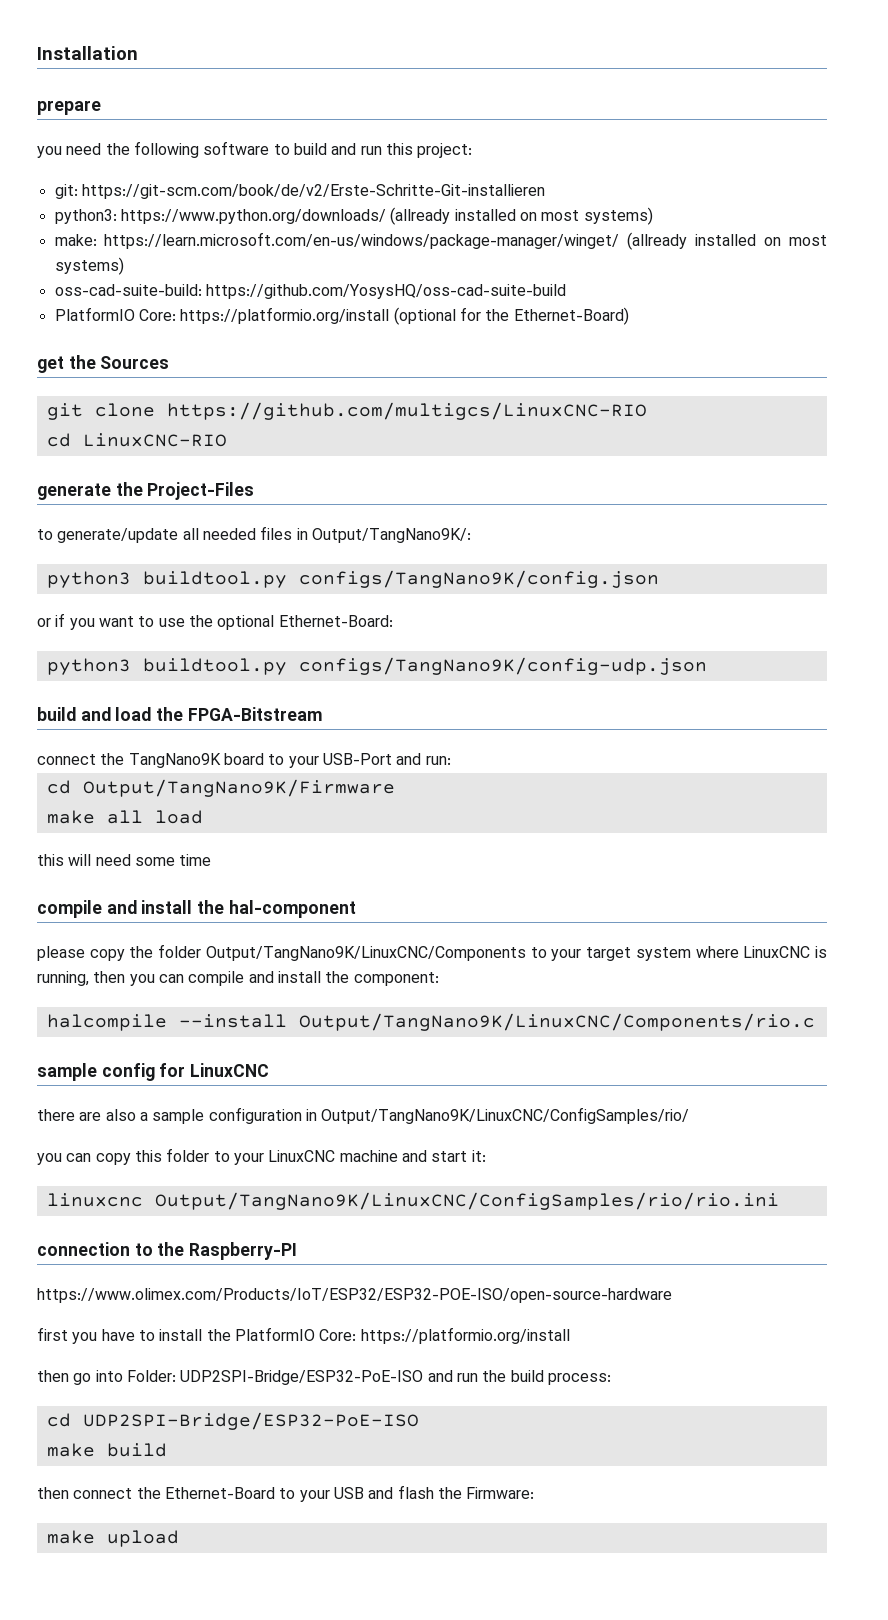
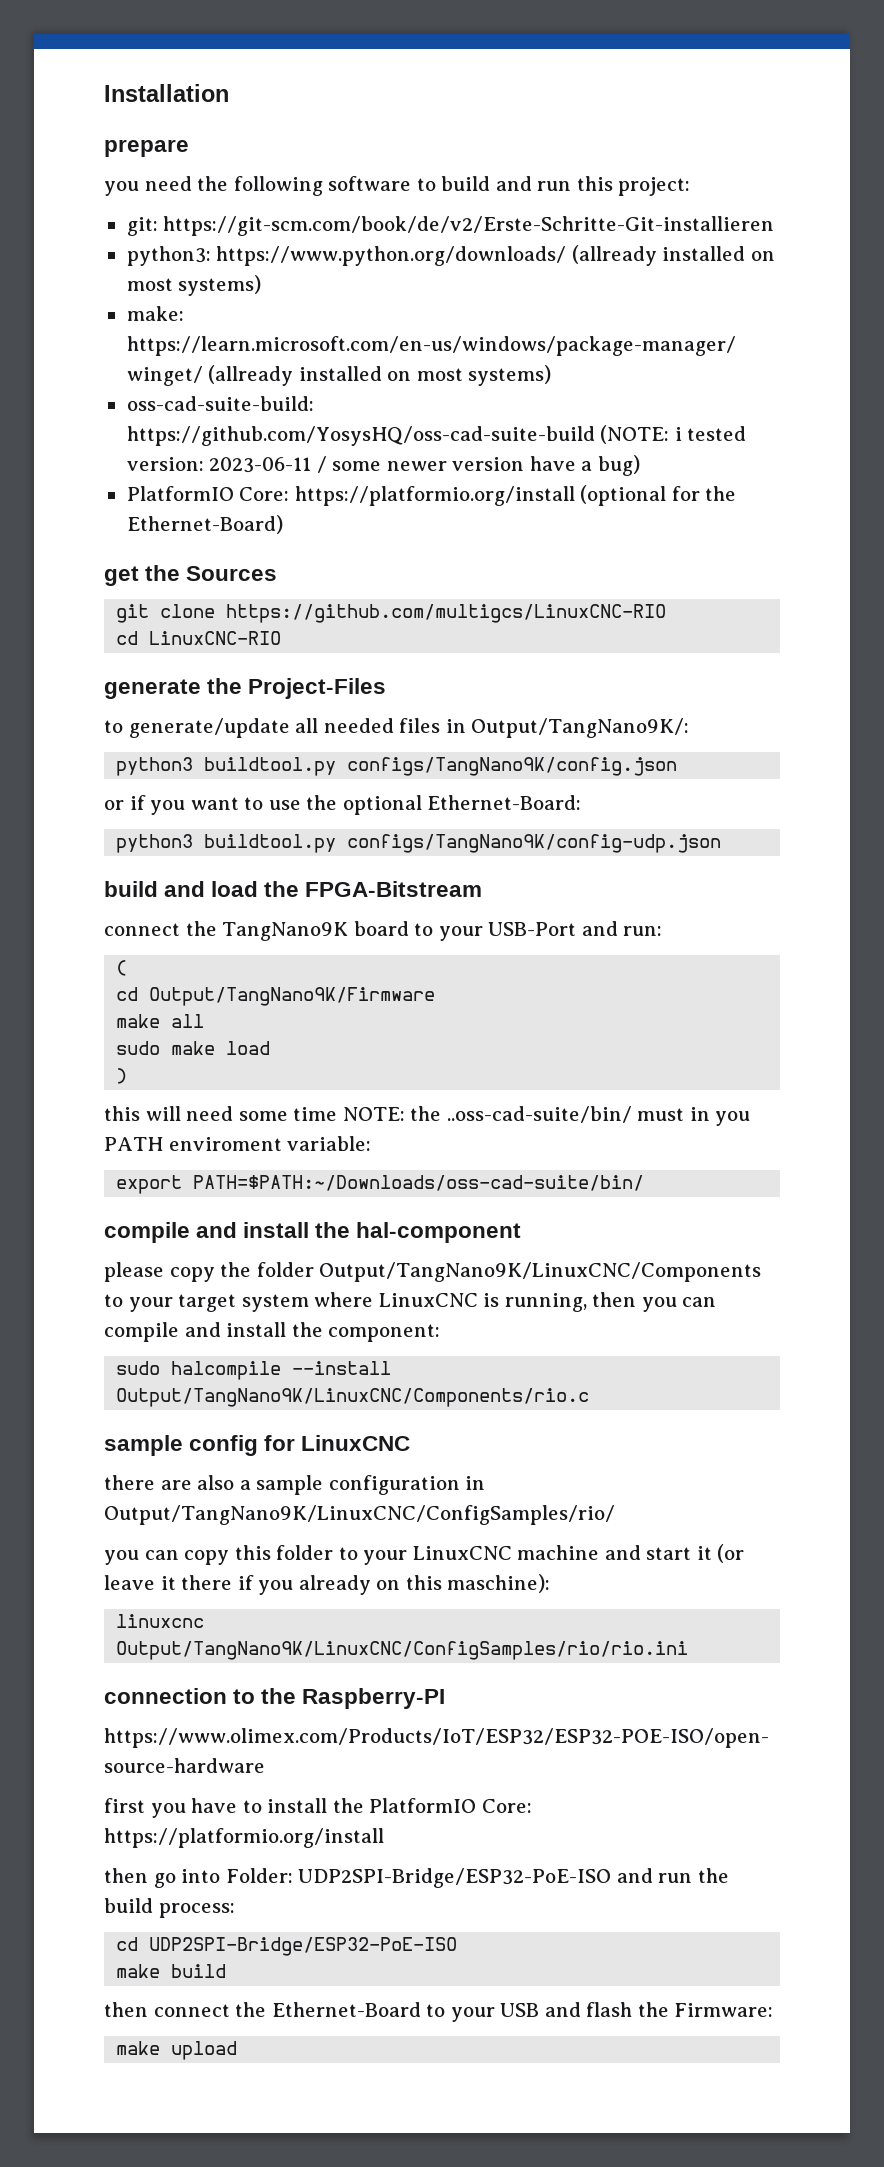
(566, 291) none -> [600,425,747,444] [126,455,640,476] (NOTE: i tested version: 2023-06-11 / some newer version have a bug)
(451, 760) none -> [116,960,128,976] // (
[154,810,203,824] load -> [116,1041,271,1055] [116,1068,128,1084] // sudo make load // )
(212, 860) none -> [342,1106,751,1126] [104,1136,372,1151] [116,1175,645,1194] NOTE: the ..oss-cad-suite/bin/ must in you PATH enviroment variable: // export PATH=$PATH:~/Downloads/oss-cad-suite/bin/
(439, 979) none -> [116,1361,161,1375] sudo
[471,1150,486,1162] it: -> [696,1544,745,1563] [104,1574,551,1595] it (or leave it there if you already on this maschine):

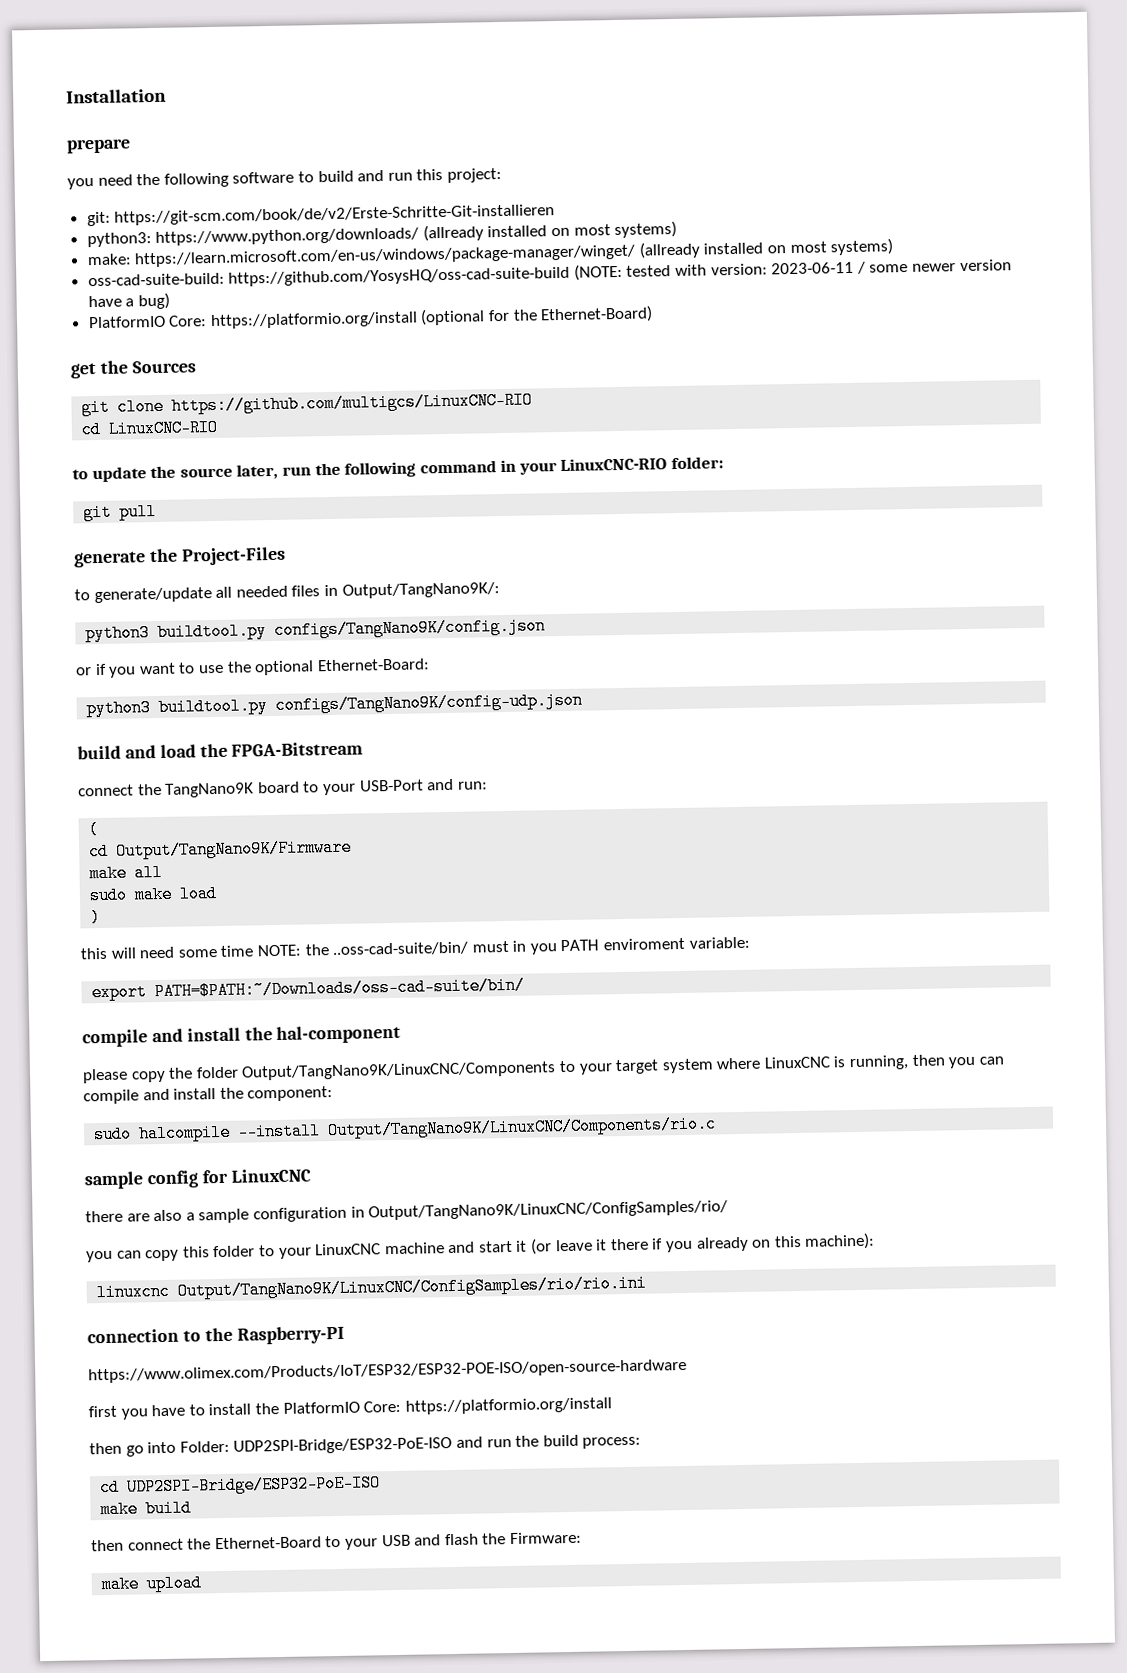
[674,426,747,441] i tested -> [626,264,708,277] tested with
(282, 638) none -> [72,456,725,483] [83,502,158,522] // to update the source later, run the following command in your LinuxCNC-RIO folder: // git pull
[447,1574,551,1593] maschine): -> [804,1232,876,1250] machine):

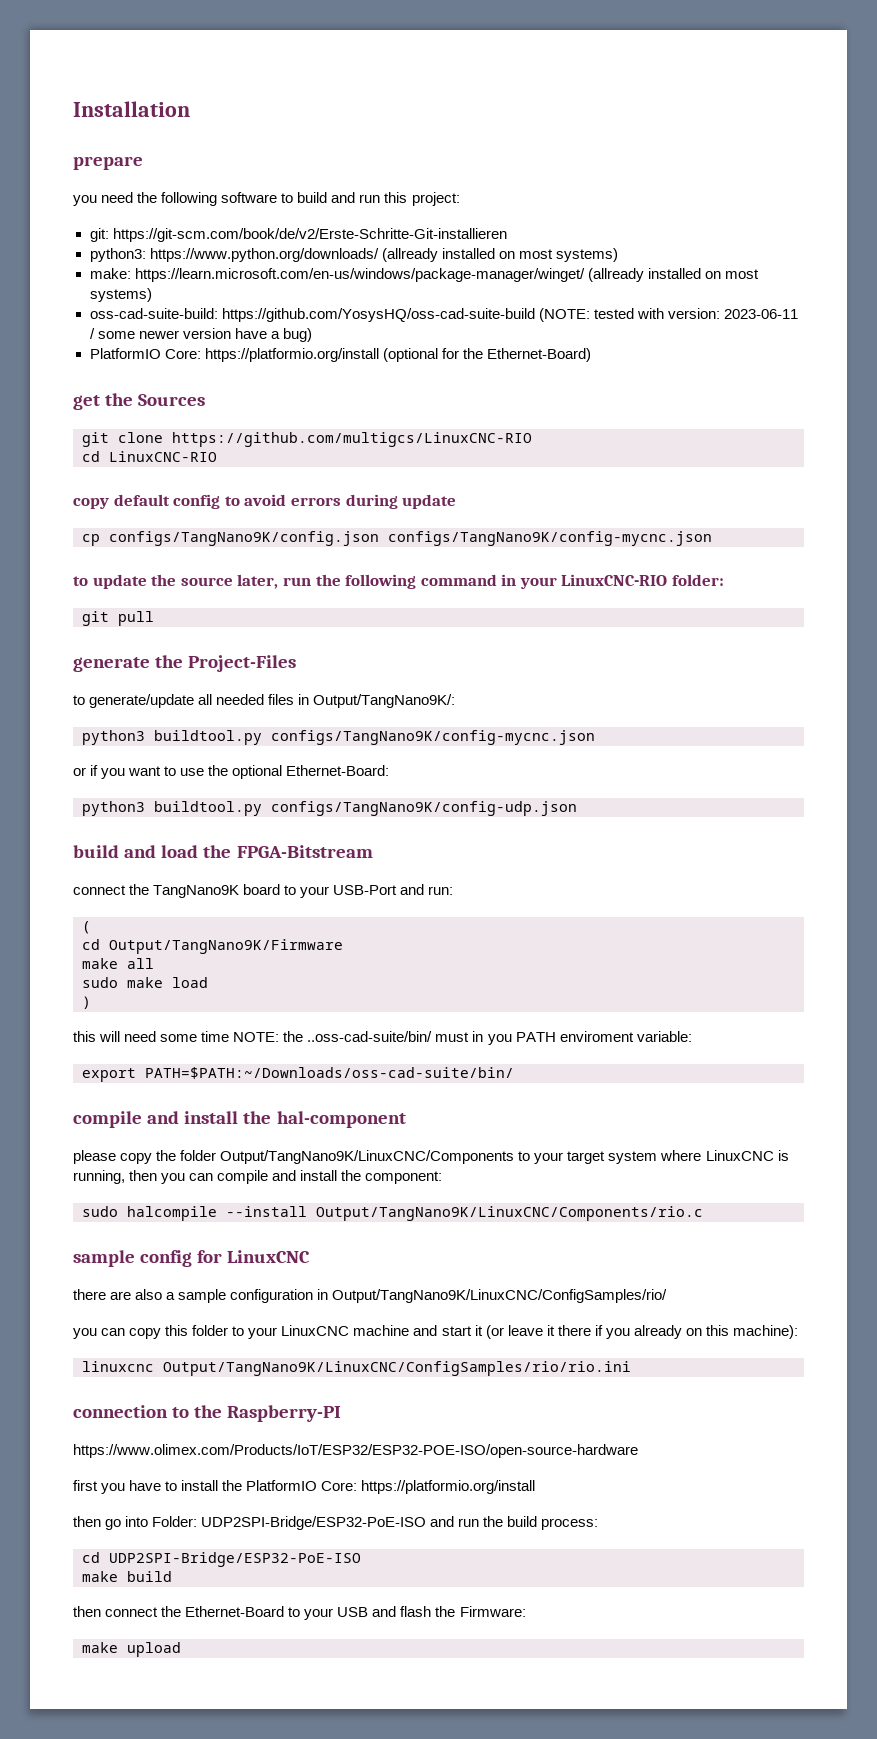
(220, 428) none -> [73,494,457,509] [82,531,712,546] // copy default config to avoid errors during update // cp configs/TangNano9K/config.json configs/TangNano9K/config-mycnc.json
[274,617,547,639] configs/TangNano9K/config.json -> [271,730,595,745] configs/TangNano9K/config-mycnc.json

